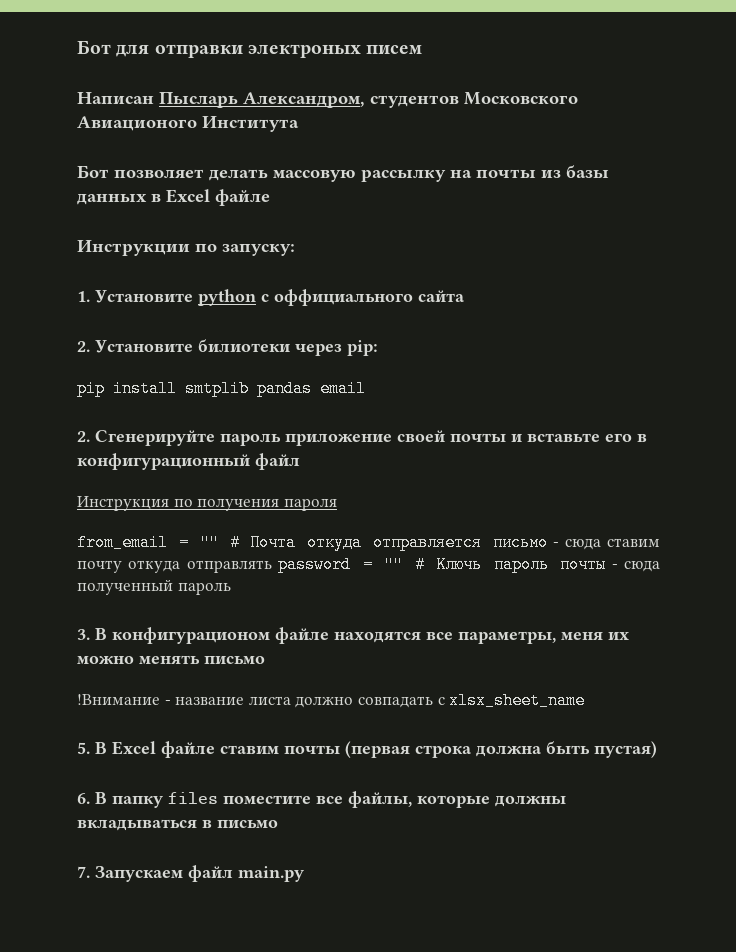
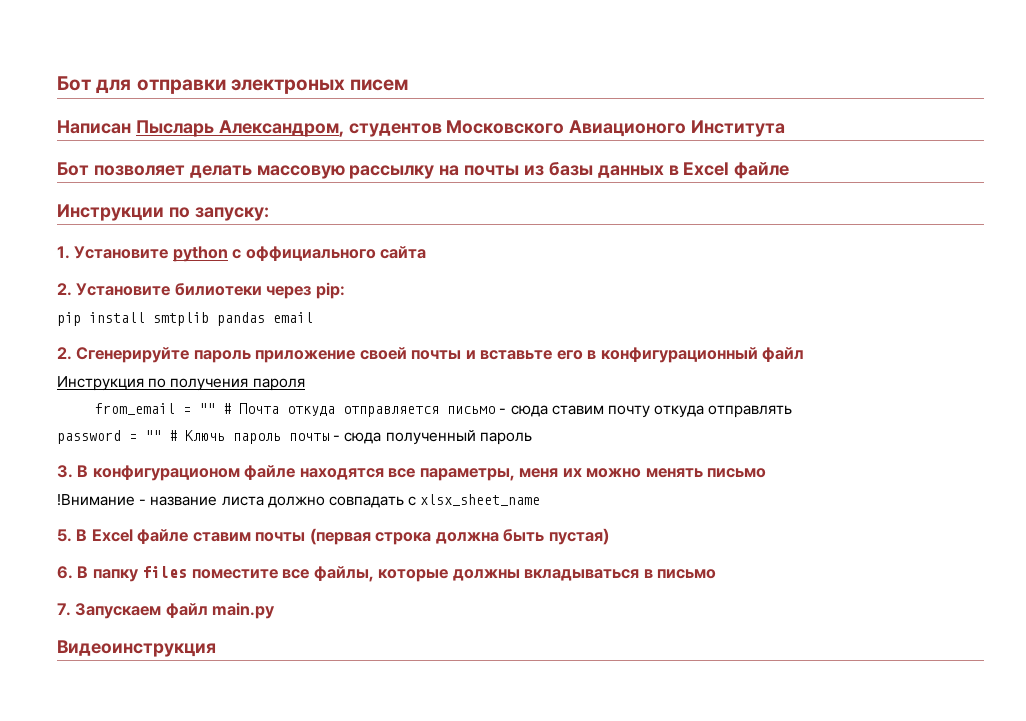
(272, 566) none -> (793, 411) //
(304, 874) none -> [57,640,216,657] // Видеоинструкция

